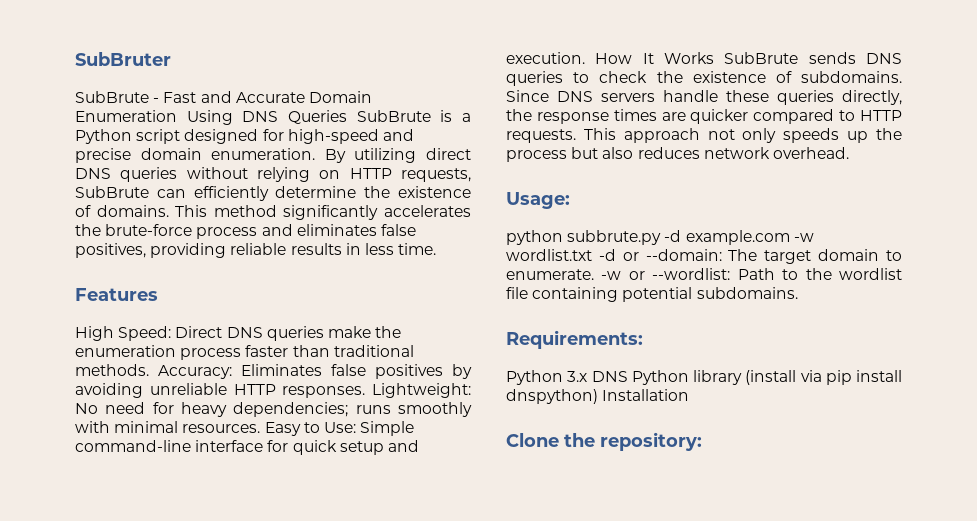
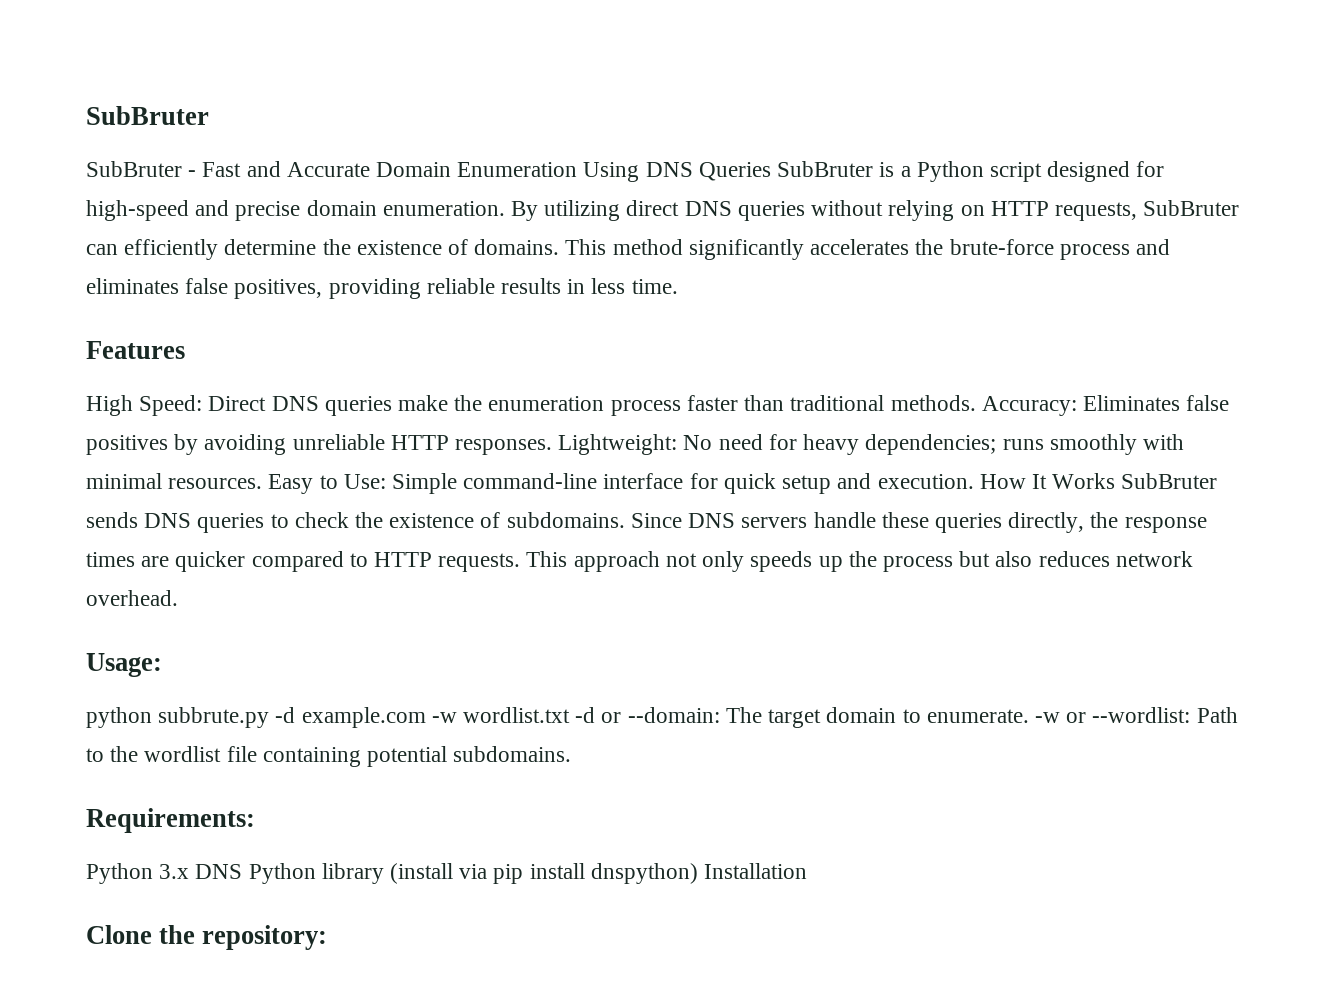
[75,91,149,103] SubBrute -> [86,161,182,177] SubBruter
[356,110,431,122] SubBrute -> [777,161,874,177] SubBruter
[75,186,149,198] SubBrute -> [1143,200,1240,216] SubBruter
[724,52,799,64] SubBrute -> [1121,473,1218,489] SubBruter

